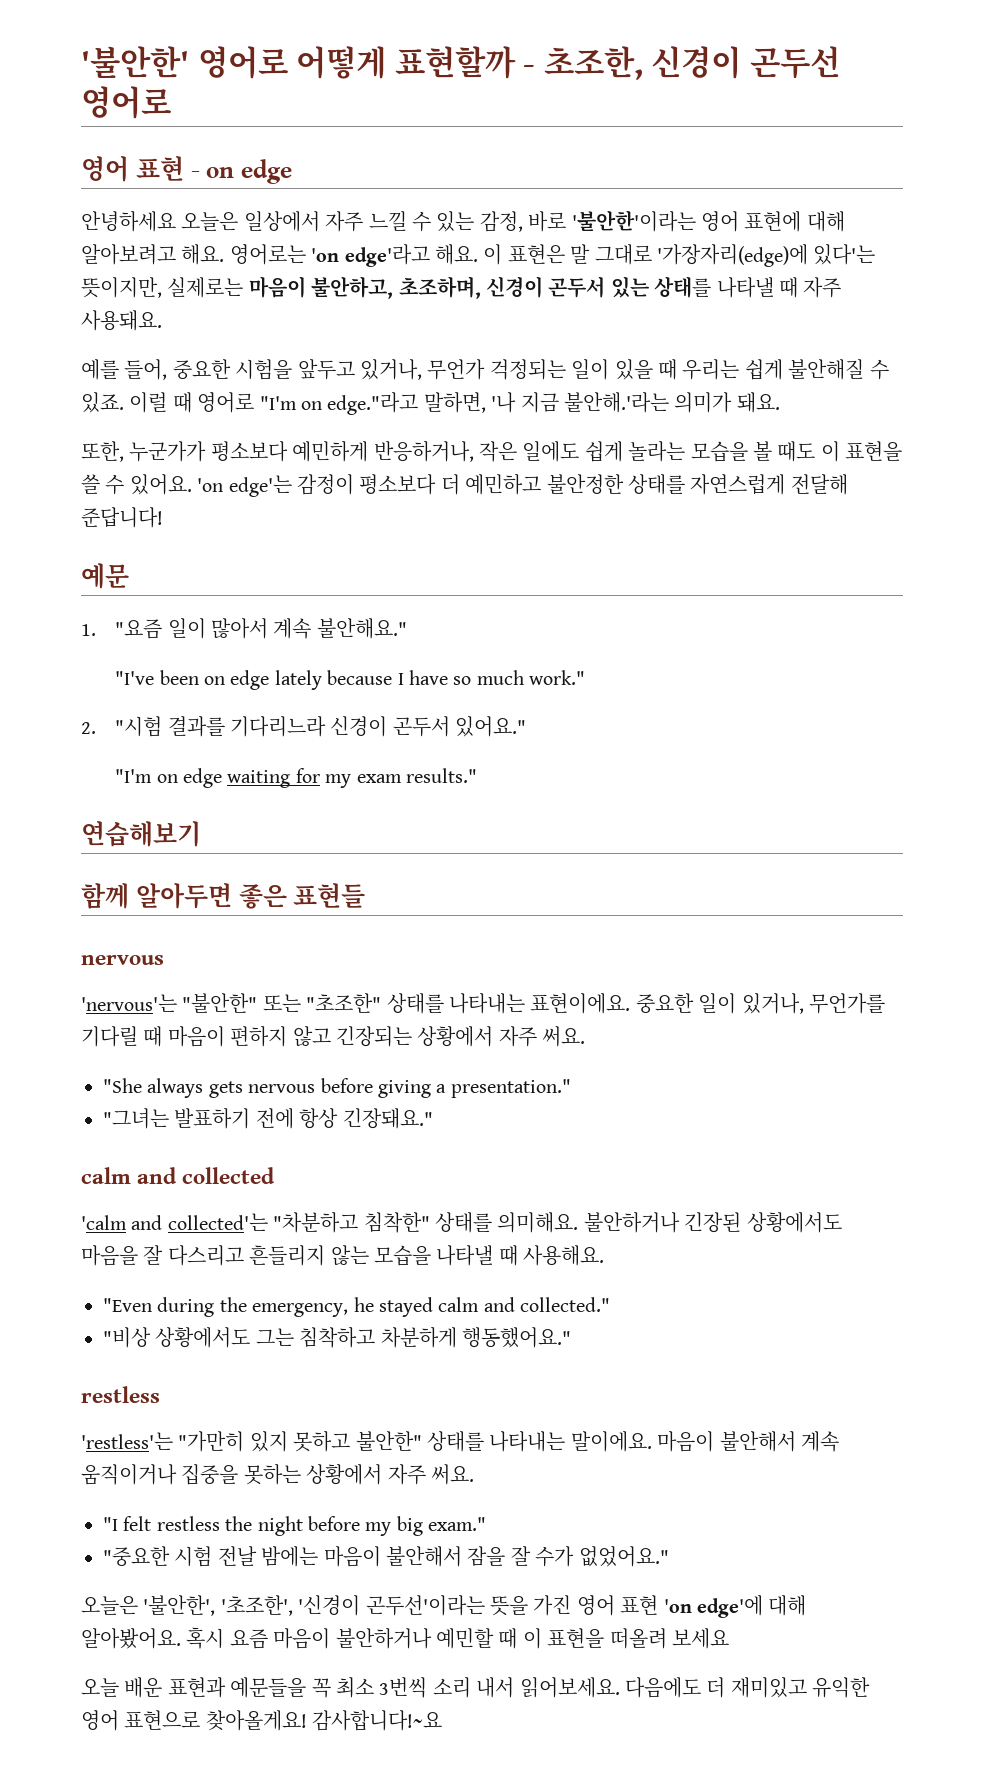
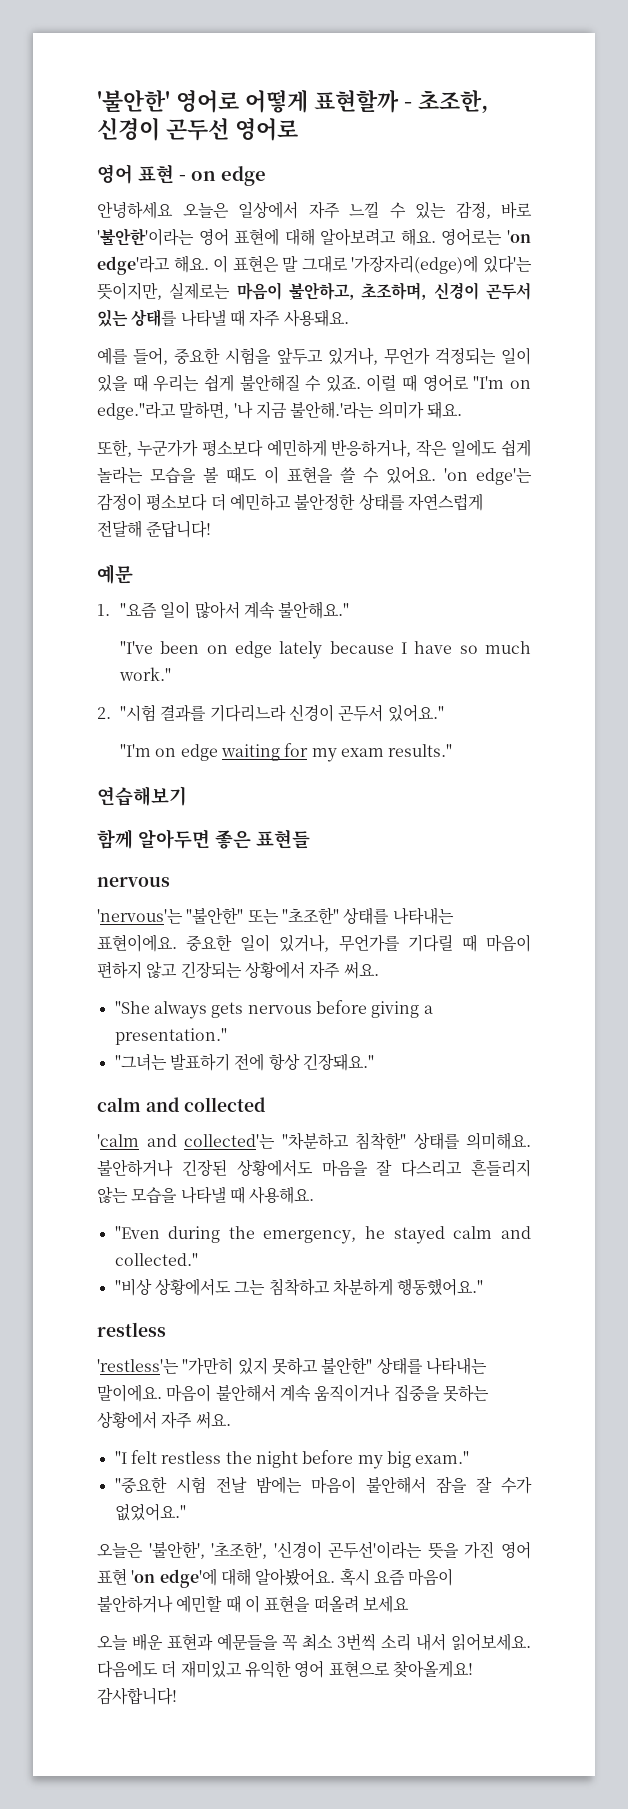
[312,1710,443,1731] 감사합니다!~요 -> [97,1687,177,1705] 감사합니다!

